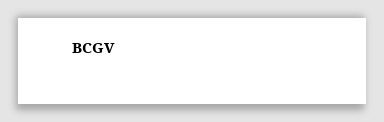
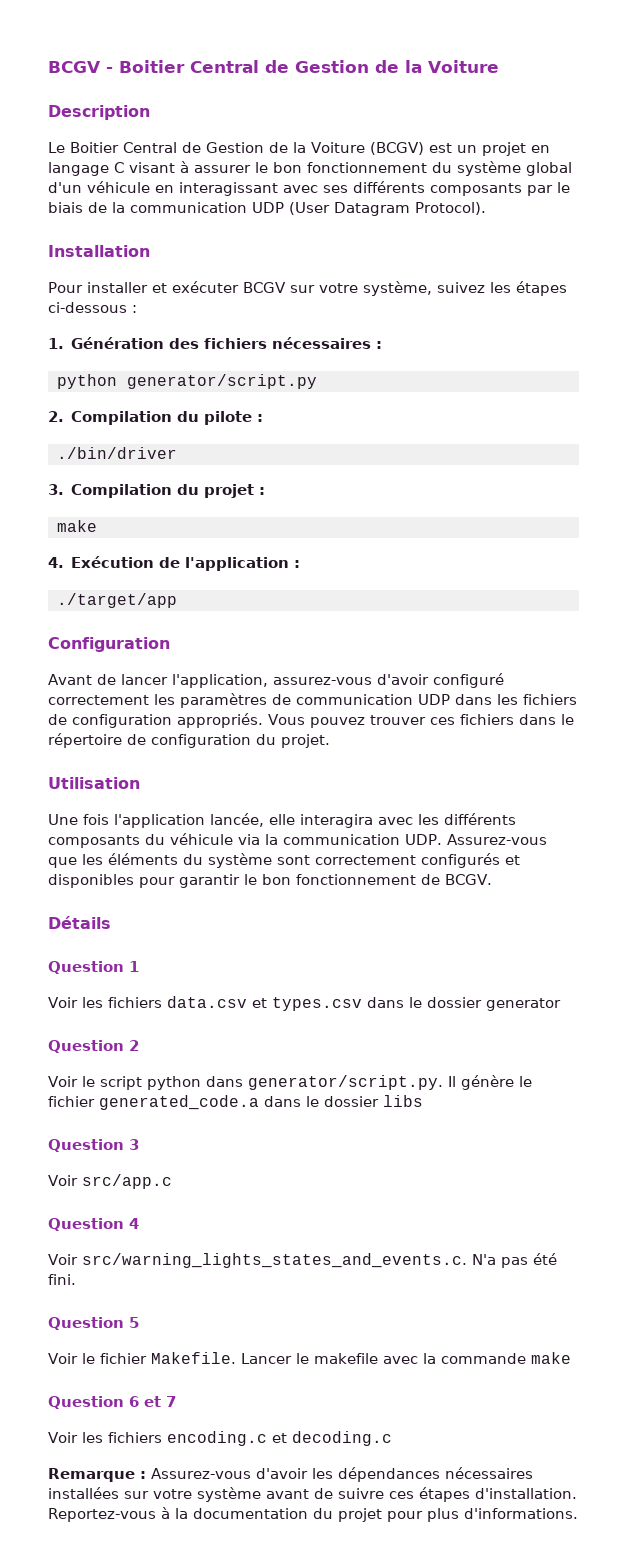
[72,43,115,53] BCGV -> [48,60,499,73] [48,105,150,120] [48,142,550,156] [48,161,572,176] [48,181,570,196] [48,202,486,216] [48,245,150,257] [48,281,567,296] [48,302,137,313] [48,337,383,349] [56,374,317,389] [48,411,264,425] [56,447,177,459] [48,484,266,498] [56,520,97,532] [48,556,301,571] [56,593,177,608] [48,637,170,652] [48,673,504,688] [48,693,577,708] [48,713,574,728] [48,733,330,748] [48,777,140,789] [48,813,516,828] [48,833,547,848] [48,853,520,868] [48,874,492,888] [48,916,111,929] [48,961,139,974] [48,996,561,1011] [48,1040,139,1053] [48,1075,532,1090] [48,1095,423,1110] [48,1139,139,1152] [48,1174,172,1189] [48,1218,139,1231] [48,1253,557,1268] [48,1274,76,1285] [48,1317,139,1330] [48,1352,571,1364] [48,1396,176,1409] [48,1431,392,1446] [48,1467,533,1482] [48,1487,577,1502] [48,1507,578,1522] BCGV - Boitier Central de Gestion de la Voiture // Description // Le Boitier Central de Gestion de la Voiture (BCGV) est un projet en langage C visant à assurer le bon fonctionnement du système global d'un véhicule en interagissant avec ses différents composants par le biais de la communication UDP (User Datagram Protocol). // Installation // Pour installer et exécuter BCGV sur votre système, suivez les étapes ci-dessous : // 1. Génération des fichiers nécessaires : // python generator/script.py // 2. Compilation du pilote : // ./bin/driver // 3. Compilation du projet : // make // 4. Exécution de l'application : // ./target/app // Configuration // Avant de lancer l'application, assurez-vous d'avoir configuré correctement les paramètres de communication UDP dans les fichiers de configuration appropriés. Vous pouvez trouver ces fichiers dans le répertoire de configuration du projet. // Utilisation // Une fois l'application lancée, elle interagira avec les différents composants du véhicule via la communication UDP. Assurez-vous que les éléments du système sont correctement configurés et disponibles pour garantir le bon fonctionnement de BCGV. // Détails // Question 1 // Voir les fichiers data.csv et types.csv dans le dossier generator // Question 2 // Voir le script python dans generator/script.py. Il génère le fichier generated_code.a dans le dossier libs // Question 3 // Voir src/app.c // Question 4 // Voir src/warning_lights_states_and_events.c. N'a pas été fini. // Question 5 // Voir le fichier Makefile. Lancer le makefile avec la commande make // Question 6 et 7 // Voir les fichiers encoding.c et decoding.c // Remarque : Assurez-vous d'avoir les dépendances nécessaires installées sur votre système avant de suivre ces étapes d'installation. Reportez-vous à la documentation du projet pour plus d'informations.

